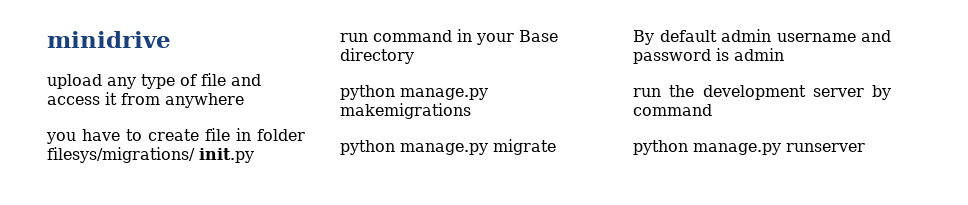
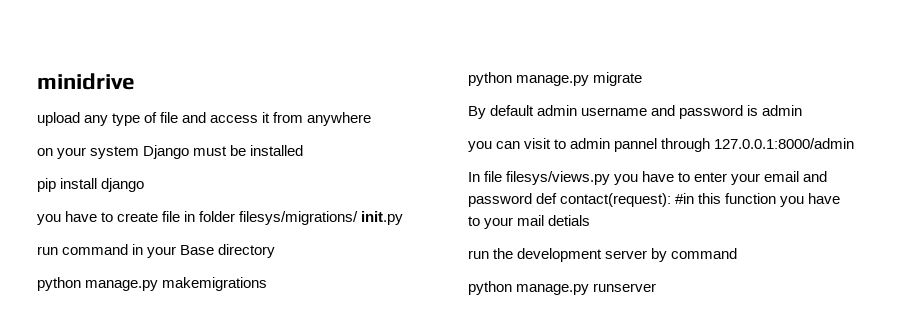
(244, 100) none -> [37,145,304,159] [37,178,145,192] // on your system Django must be installed // pip install django
(784, 54) none -> [468,138,855,152] [468,171,828,185] [468,193,841,207] [468,215,591,229] // you can visit to admin pannel through 127.0.0.1:8000/admin // In file filesys/views.py you have to enter your email and password def contact(request): #in this function you have to your mail detials

